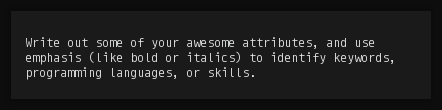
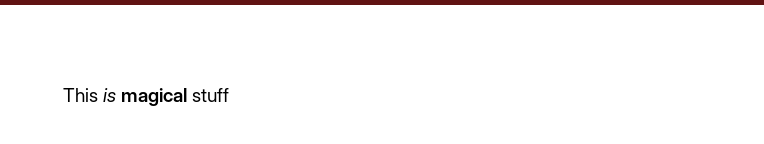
[25,37,375,49] [25,51,396,65] [25,67,256,80] Write out some of your awesome attributes, and use emphasis (like bold or italics) to identify keywords, programming languages, or skills. -> [63,88,230,106] This is magical stuff

